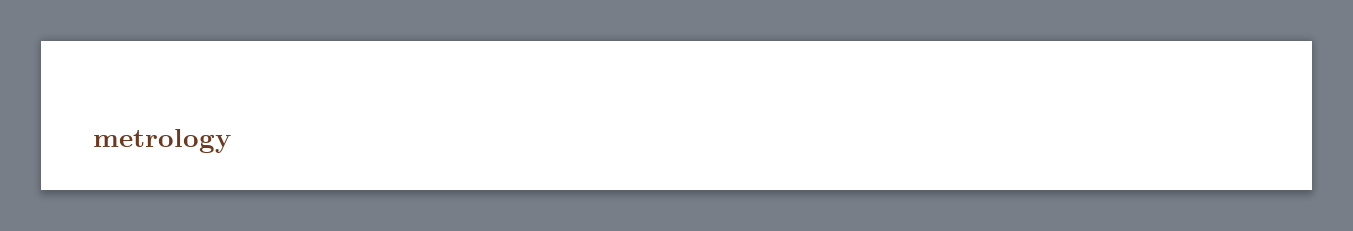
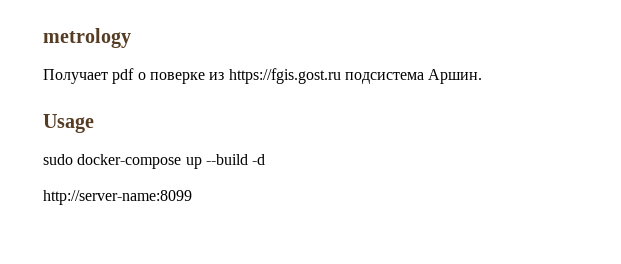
(231, 141) none -> [43,68,483,84] [43,114,94,133] [43,154,266,169] [43,190,192,205] // Получает pdf о поверке из https://fgis.gost.ru подсистема Аршин. // Usage // sudo docker-compose up --build -d // http://server-name:8099

